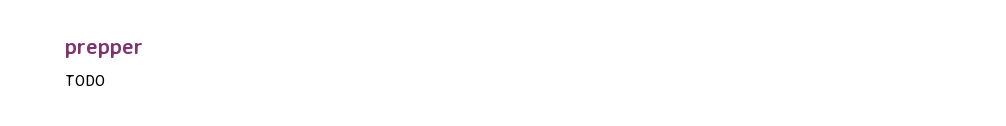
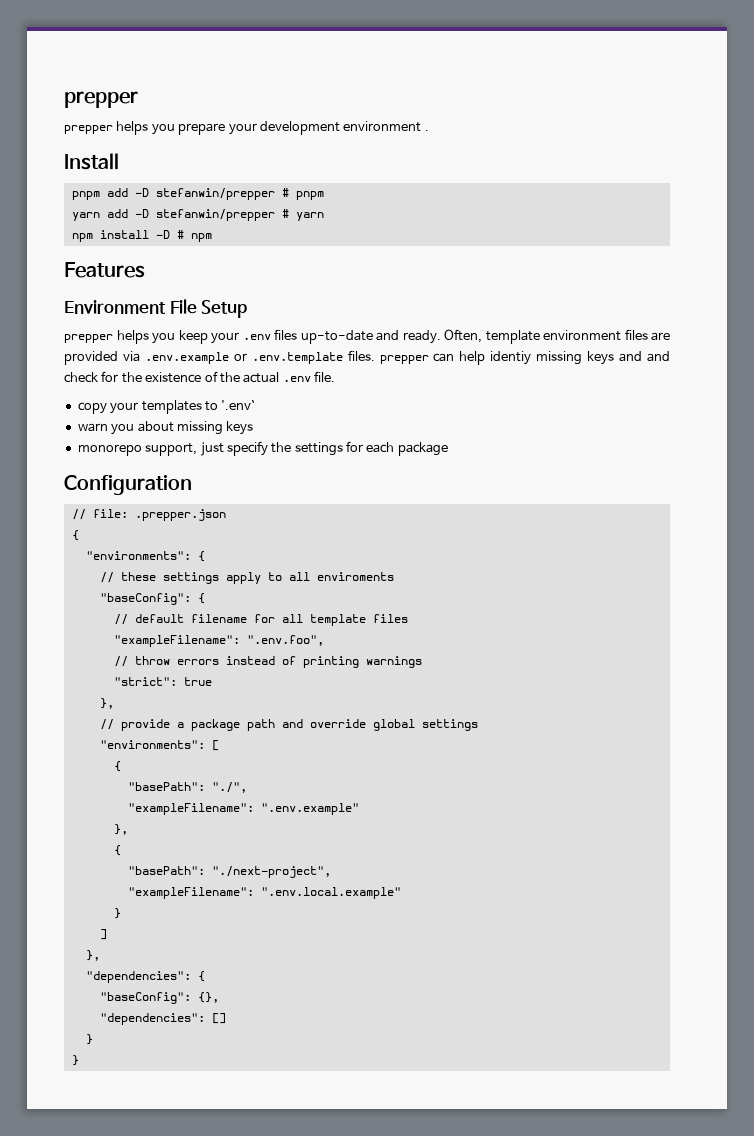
[65,75,105,86] TODO -> [64,121,429,135] [64,153,119,170] [71,188,324,200] [71,209,324,221] [71,230,212,242] [64,262,145,278] [64,299,248,318] [64,329,670,344] [64,350,670,365] [64,371,335,383] [77,400,256,414] [77,421,254,435] [77,441,448,456] [64,475,192,495] [71,509,226,521] [71,530,79,541] [85,551,205,562] [99,572,394,584] [99,593,205,605] [113,614,408,626] [113,635,324,647] [113,656,422,668] [113,677,212,686] [99,698,114,709] [99,719,478,731] [99,740,219,751] [113,761,121,772] [127,782,247,793] [127,803,359,815] [113,824,128,835] [113,845,121,856] [127,866,331,878] [127,887,401,899] [113,908,121,919] [99,929,107,940] [85,950,100,961] [85,971,205,983] [99,992,219,1004] [99,1013,226,1025] [85,1034,93,1045] [71,1055,79,1066] prepper helps you prepare your development environment . // Install // pnpm add -D stefanwin/prepper # pnpm // yarn add -D stefanwin/prepper # yarn // npm install -D # npm // Features // Environment File Setup // prepper helps you keep your .env files up-to-date and ready. Often, template environment files are provided via .env.example or .env.template files. prepper can help identiy missing keys and and check for the existence of the actual .env file. // copy your templates to '.env` // warn you about missing keys // monorepo support, just specify the settings for each package // Configuration // // file: .prepper.json // { // "environments": { // // these settings apply to all enviroments // "baseConfig": { // // default filename for all template files // "exampleFilename": ".env.foo", // // throw errors instead of printing warnings // "strict": true // }, // // provide a package path and override global settings // "environments": [ // { // "basePath": "./", // "exampleFilename": ".env.example" // }, // { // "basePath": "./next-project", // "exampleFilename": ".env.local.example" // } // ] // }, // "dependencies": { // "baseConfig": {}, // "dependencies": [] // } // }

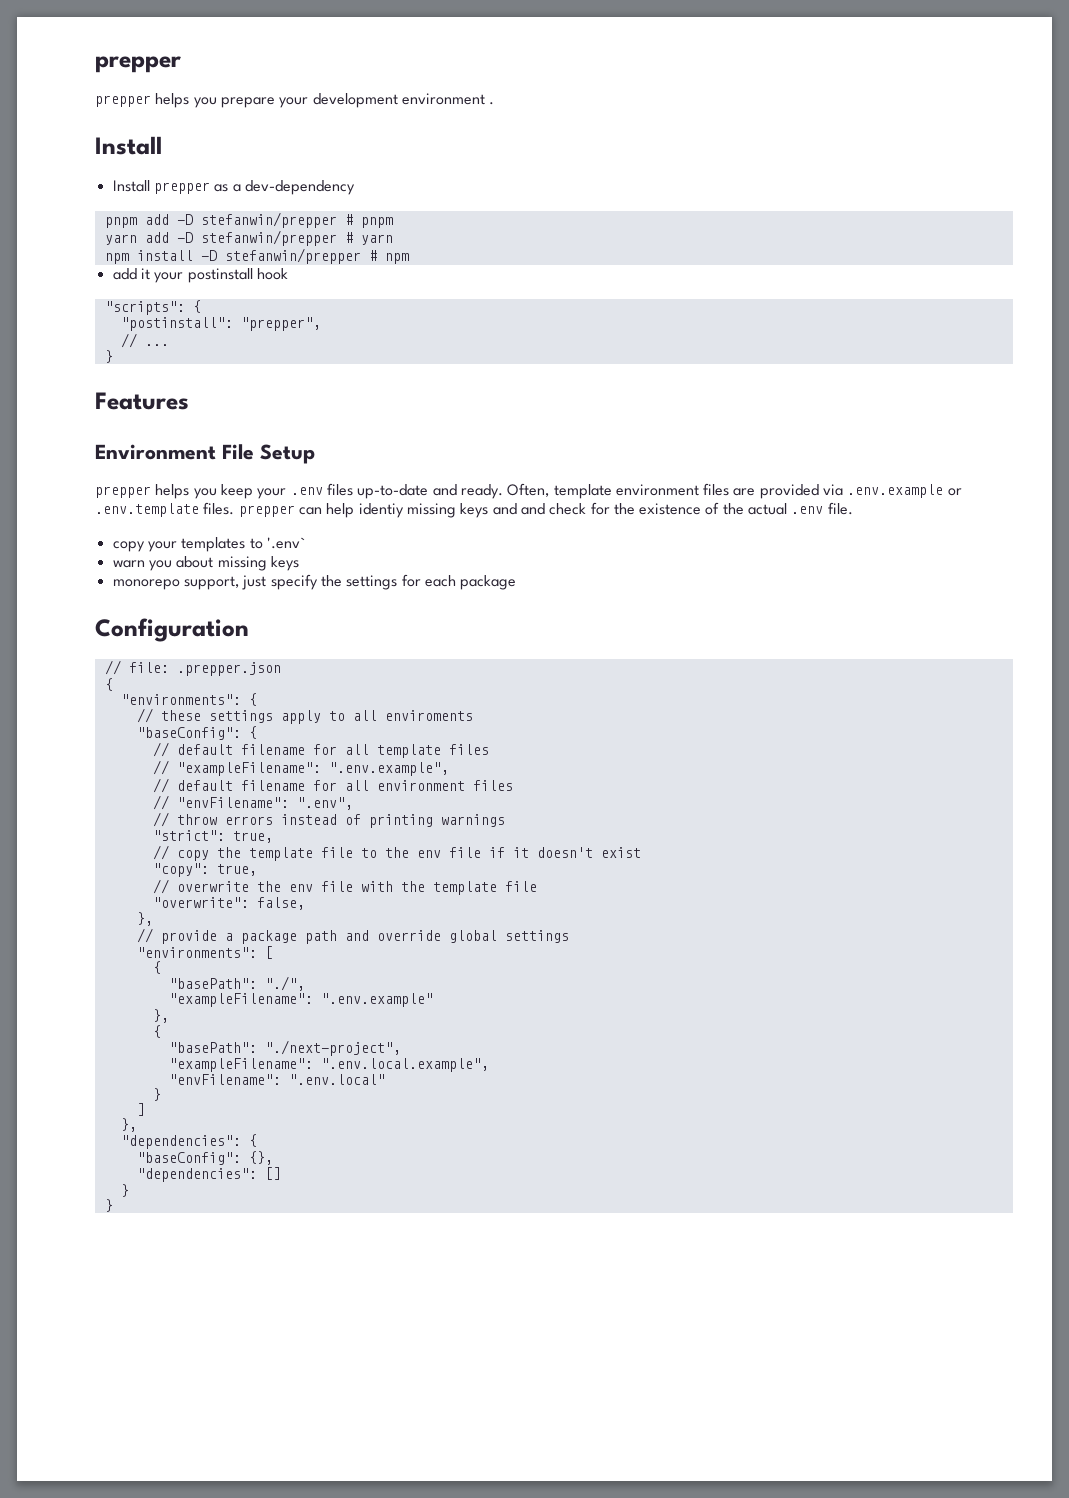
(119, 161) none -> [112,180,355,195] // Install prepper as a dev-dependency
(170, 234) none -> [224,248,361,264] stefanwin/prepper
(212, 237) none -> [112,268,288,283] [104,300,201,315] [120,317,321,331] [120,333,169,348] [104,350,113,363] // add it your postinstall hook // "scripts": { // "postinstall": "prepper", // // ... // }
[113,635,324,647] "exampleFilename": ".env.foo", -> [152,760,449,776] [152,778,513,793] [152,795,353,810] // "exampleFilename": ".env.example", // // default filename for all environment files // // "envFilename": ".env",
[183,677,212,686] true -> [232,831,273,843] [152,845,641,861] [152,863,257,877] [152,879,537,895] [152,897,305,910] true, // // copy the template file to the env file if it doesn't exist // "copy": true, // // overwrite the env file with the template file // "overwrite": false,
[260,887,401,899] ".env.local.example" -> [320,1058,489,1072] [168,1074,385,1085] ".env.local.example", // "envFilename": ".env.local"

